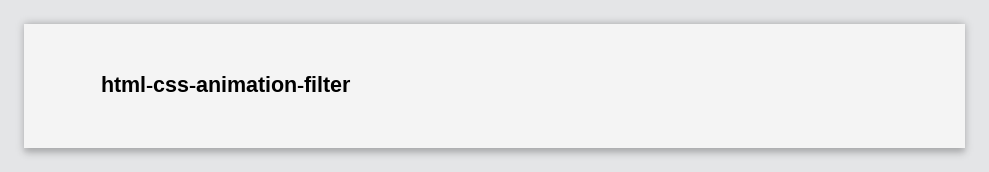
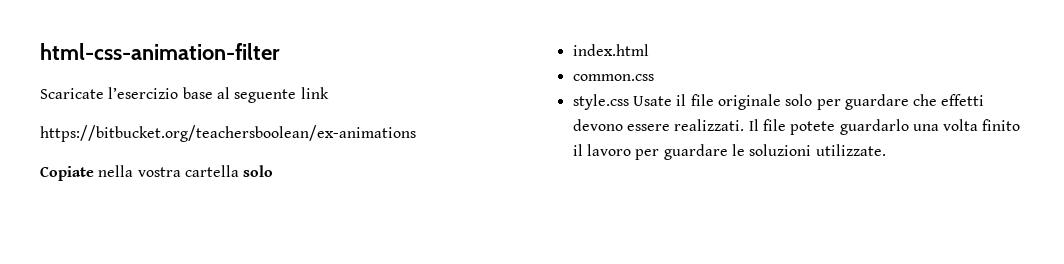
(351, 84) none -> [40,87,329,103] [40,125,416,142] [40,165,274,181] [572,44,649,56] [572,74,654,81] [572,94,985,110] [572,119,1021,135] [572,144,886,160] // Scaricate l’esercizio base al seguente link // https://bitbucket.org/teachersboolean/ex-animations // Copiate nella vostra cartella solo // index.html // common.css // style.css Usate il file originale solo per guardare che effetti devono essere realizzati. Il file potete guardarlo una volta finito il lavoro per guardare le soluzioni utilizzate.

